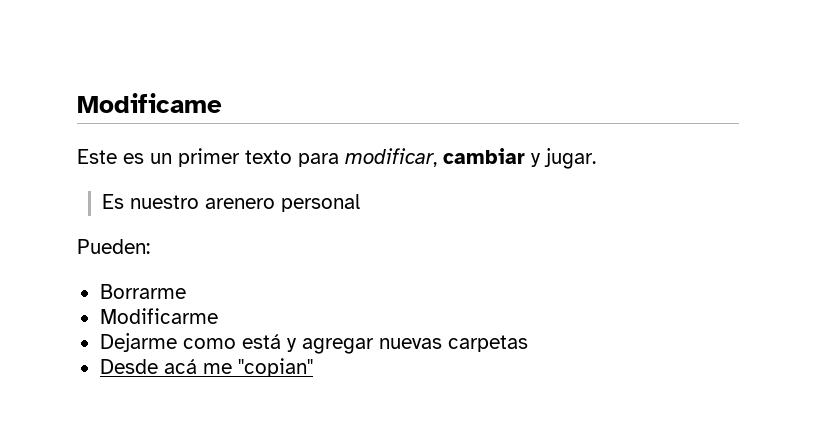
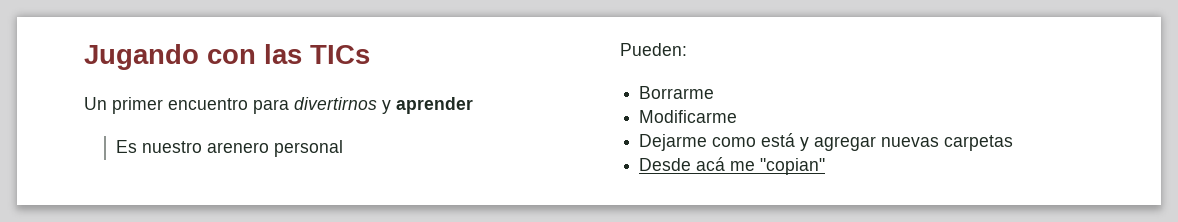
[77,93,222,113] [77,148,596,169] Modificame // Este es un primer texto para modificar, cambiar y jugar. -> [84,44,370,70] [84,97,473,114] Jugando con las TICs // Un primer encuentro para divertirnos y aprender

